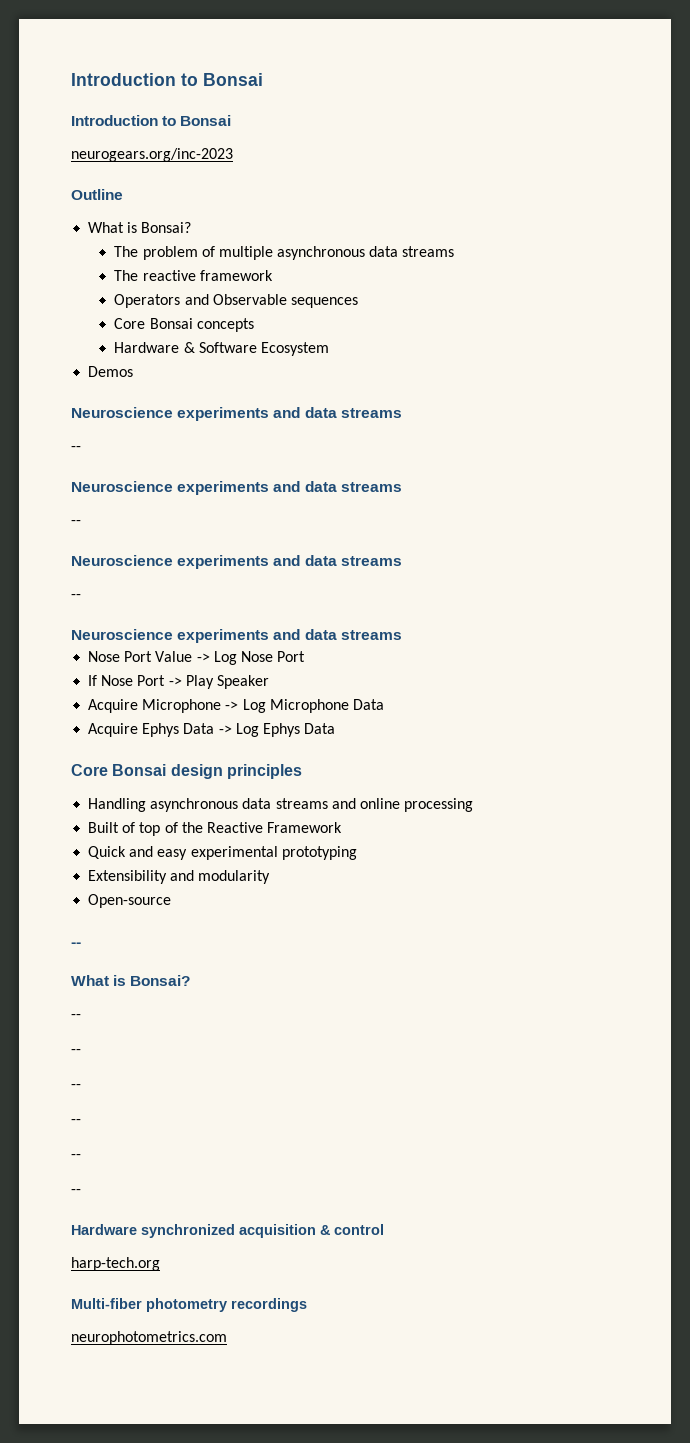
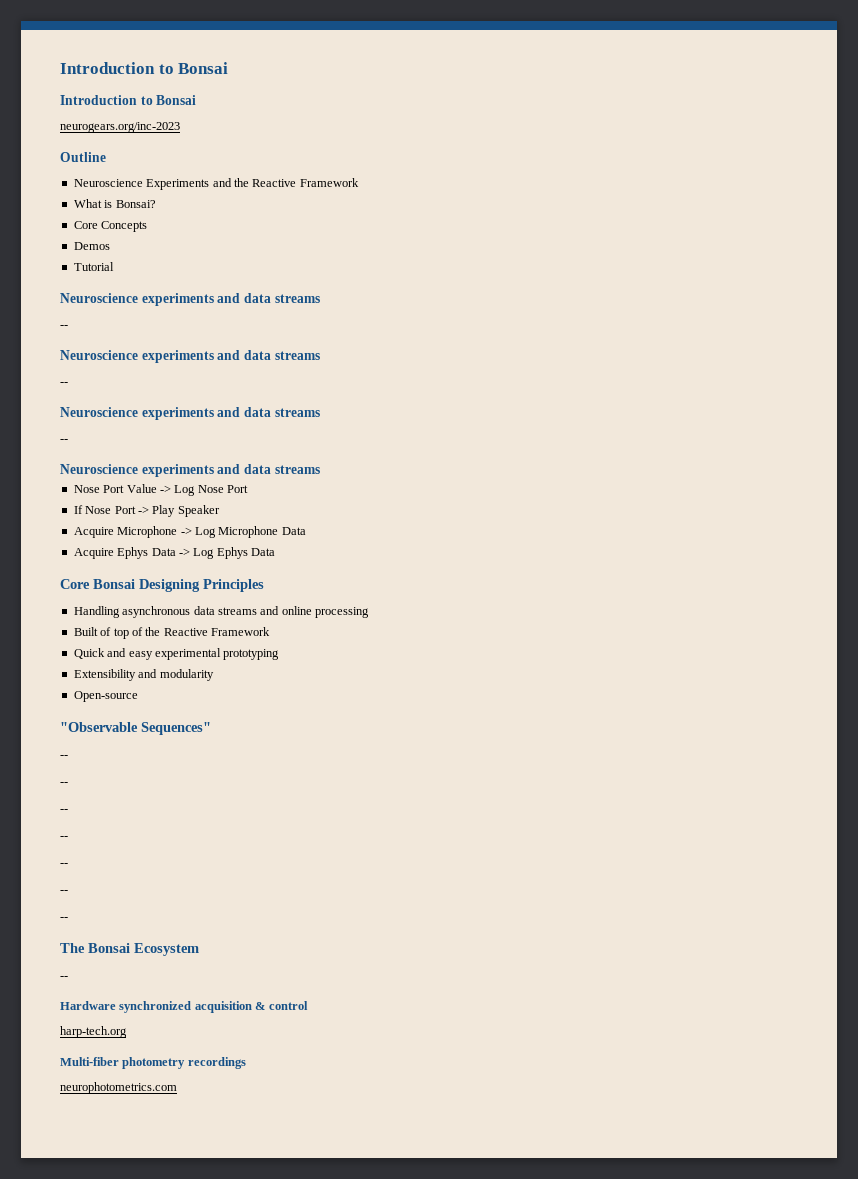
[88,222,192,233] [114,246,455,260] [114,270,273,281] [114,294,358,308] [114,318,254,332] [114,342,329,356] What is Bonsai? // The problem of multiple asynchronous data streams // The reactive framework // Operators and Observable sequences // Core Bonsai concepts // Hardware & Software Ecosystem -> [73,178,359,190] [73,199,156,208] [73,221,148,232] Neuroscience Experiments and the Reactive Framework // What is Bonsai? // Core Concepts
(134, 371) none -> [73,262,114,271] // Tutorial
[170,764,302,779] design principles -> [139,579,264,592] Designing Principles
[71,942,81,947] [71,975,191,986] [71,1014,81,1019] [71,1049,81,1054] [71,1084,81,1089] [71,1119,81,1124] [71,1154,81,1159] [71,1189,81,1194] -- // What is Bonsai? // -- // -- // -- // -- // -- // -- -> [60,722,211,735] [60,755,68,758] [60,782,68,785] [60,809,68,812] [60,836,68,839] [60,863,68,866] [60,890,68,893] [60,917,68,920] [60,943,199,956] [60,976,68,979] "Observable Sequences" // -- // -- // -- // -- // -- // -- // -- // The Bonsai Ecosystem // --

